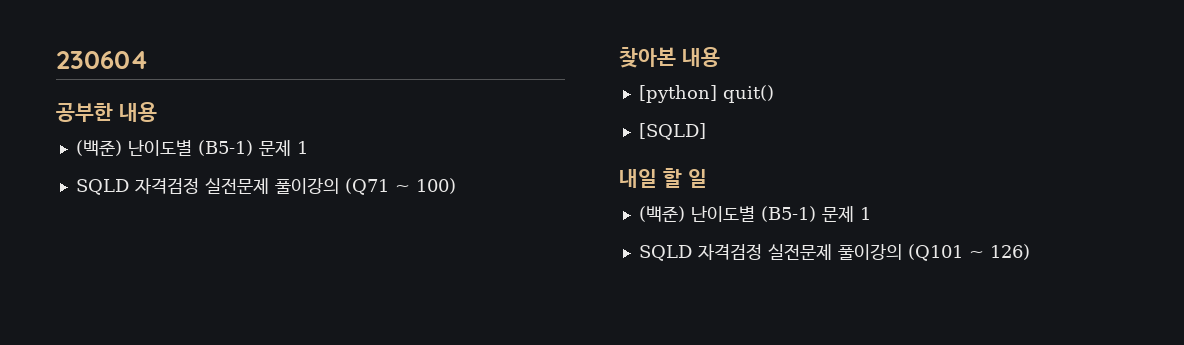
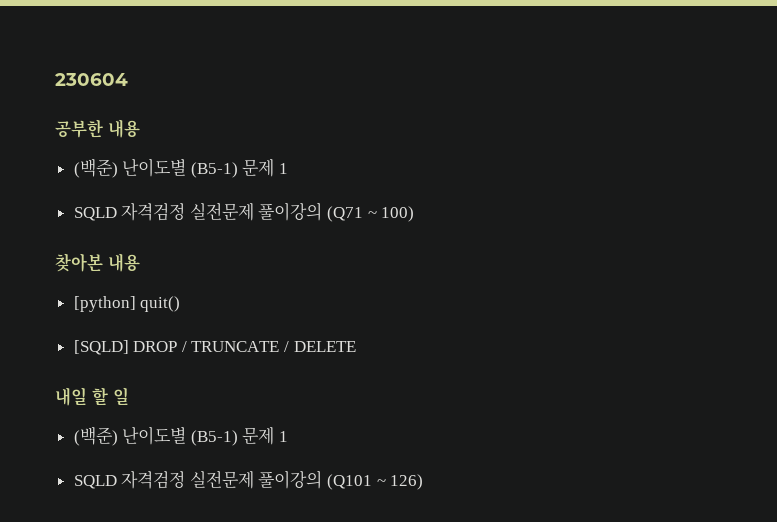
(706, 131) none -> [133,341,356,352] DROP / TRUNCATE / DELETE

